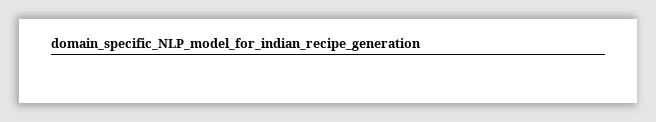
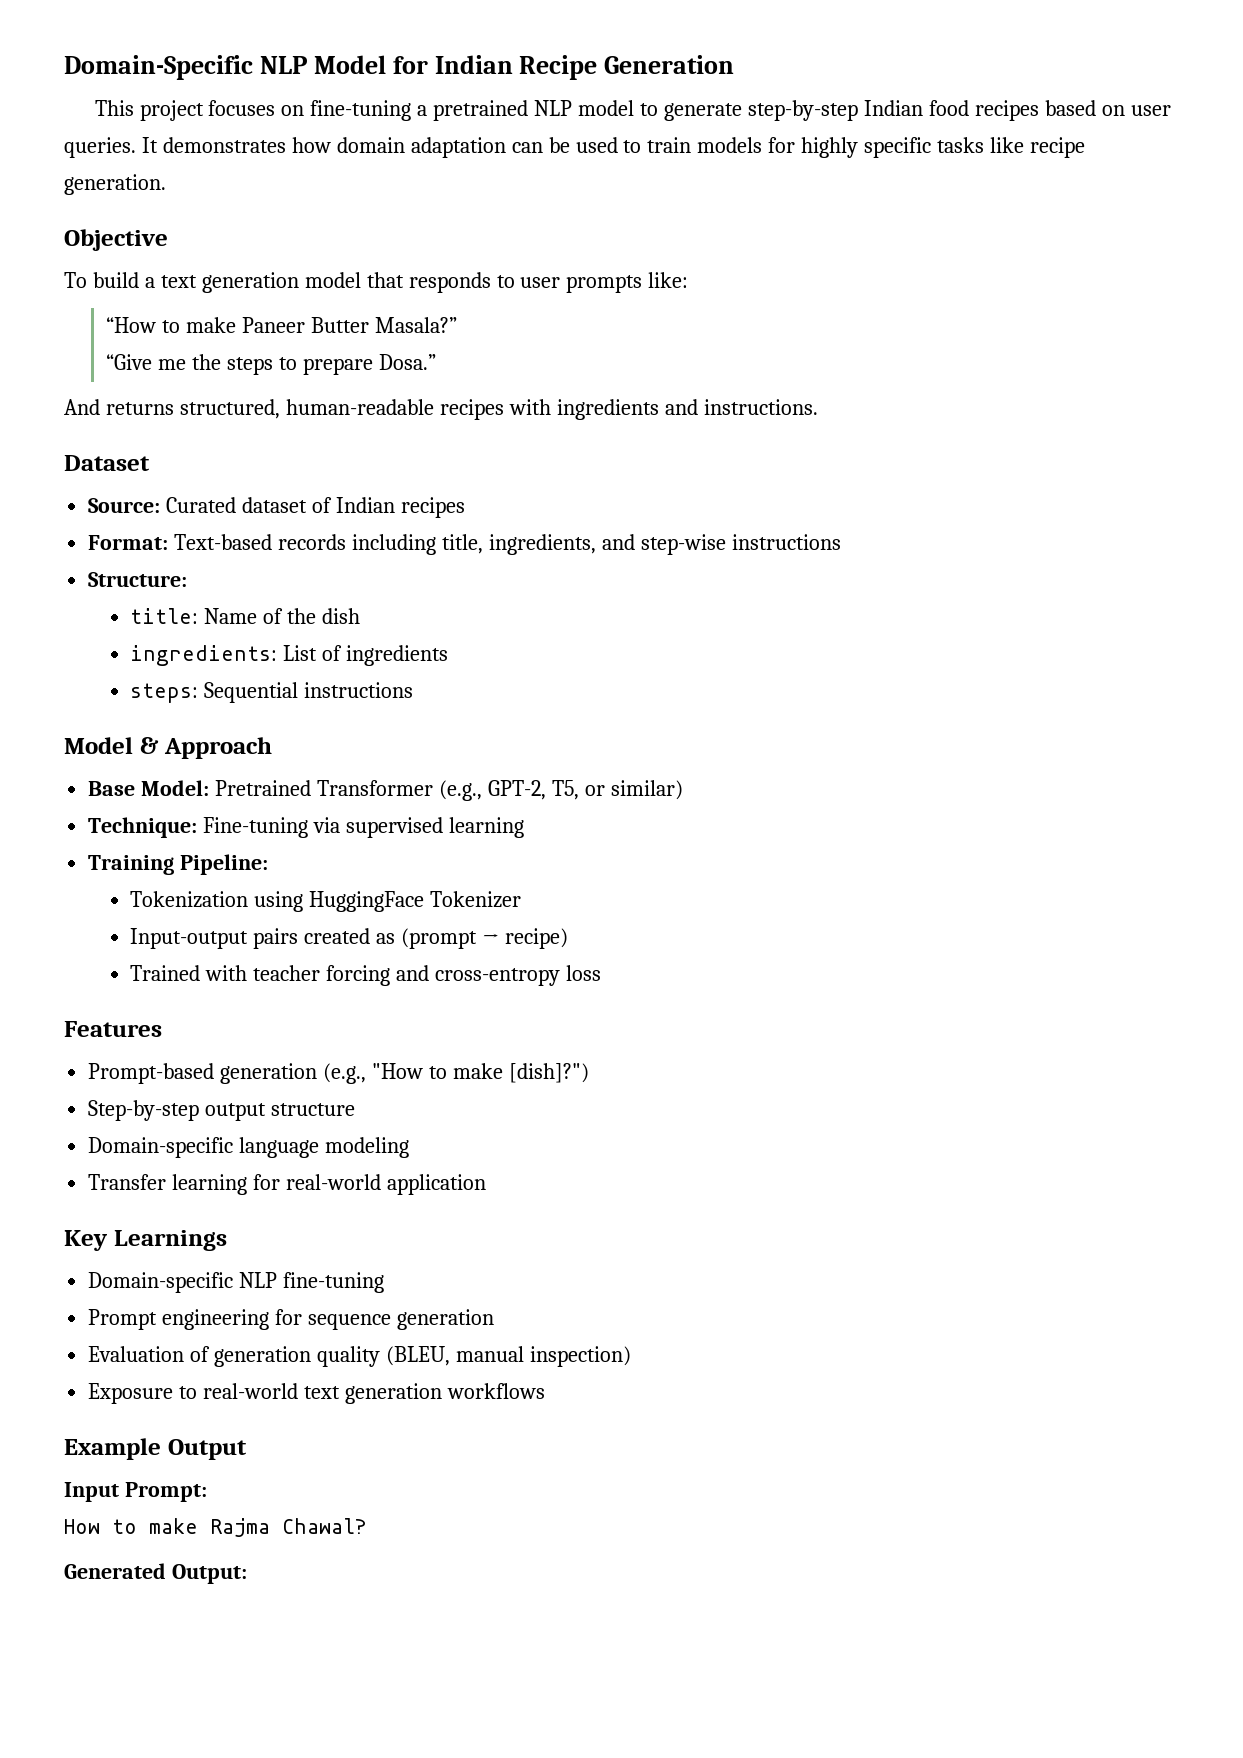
[51,38,421,51] domain_specific_NLP_model_for_indian_recipe_generation -> [64,55,735,80] [94,100,1171,121] [64,137,1085,158] [64,174,166,195] [64,229,168,251] [64,272,689,293] [106,317,457,333] [106,354,436,375] [64,399,818,420] [64,455,150,471] [88,497,465,518] [88,534,841,555] [88,572,188,587] [130,608,361,624] [130,645,449,666] [130,682,414,703] [64,737,273,759] [88,780,683,801] [88,817,524,838] [88,854,269,875] [130,891,522,912] [130,928,569,949] [130,965,602,986] [64,1021,162,1037] [88,1063,589,1084] [88,1100,356,1121] [88,1137,410,1158] [88,1174,486,1195] [64,1230,227,1251] [88,1272,385,1293] [88,1309,494,1330] [88,1346,631,1367] [88,1383,545,1404] [64,1438,247,1460] [64,1482,207,1502] [64,1518,367,1537] [64,1563,247,1584] Domain-Specific NLP Model for Indian Recipe Generation // This project focuses on fine-tuning a pretrained NLP model to generate step-by-step Indian food recipes based on user queries. It demonstrates how domain adaptation can be used to train models for highly specific tasks like recipe generation. // Objective // To build a text generation model that responds to user prompts like: // “How to make Paneer Butter Masala?” // “Give me the steps to prepare Dosa.” // And returns structured, human-readable recipes with ingredients and instructions. // Dataset // Source: Curated dataset of Indian recipes // Format: Text-based records including title, ingredients, and step-wise instructions // Structure: // title: Name of the dish // ingredients: List of ingredients // steps: Sequential instructions // Model & Approach // Base Model: Pretrained Transformer (e.g., GPT-2, T5, or similar) // Technique: Fine-tuning via supervised learning // Training Pipeline: // Tokenization using HuggingFace Tokenizer // Input-output pairs created as (prompt → recipe) // Trained with teacher forcing and cross-entropy loss // Features // Prompt-based generation (e.g., "How to make [dish]?") // Step-by-step output structure // Domain-specific language modeling // Transfer learning for real-world application // Key Learnings // Domain-specific NLP fine-tuning // Prompt engineering for sequence generation // Evaluation of generation quality (BLEU, manual inspection) // Exposure to real-world text generation workflows // Example Output // Input Prompt: // How to make Rajma Chawal? // Generated Output:

